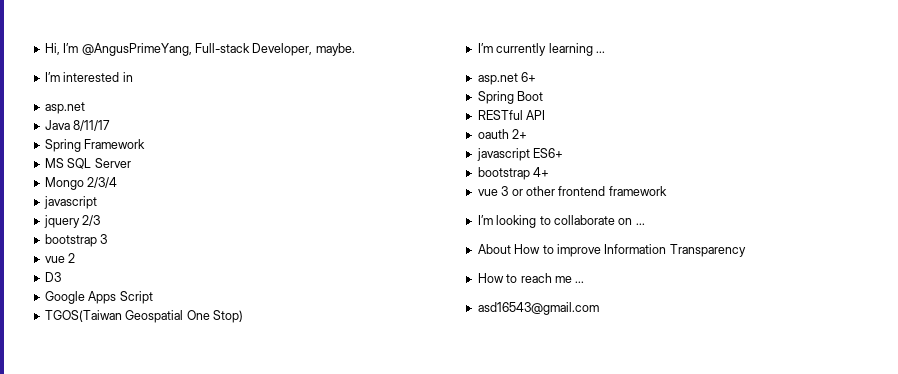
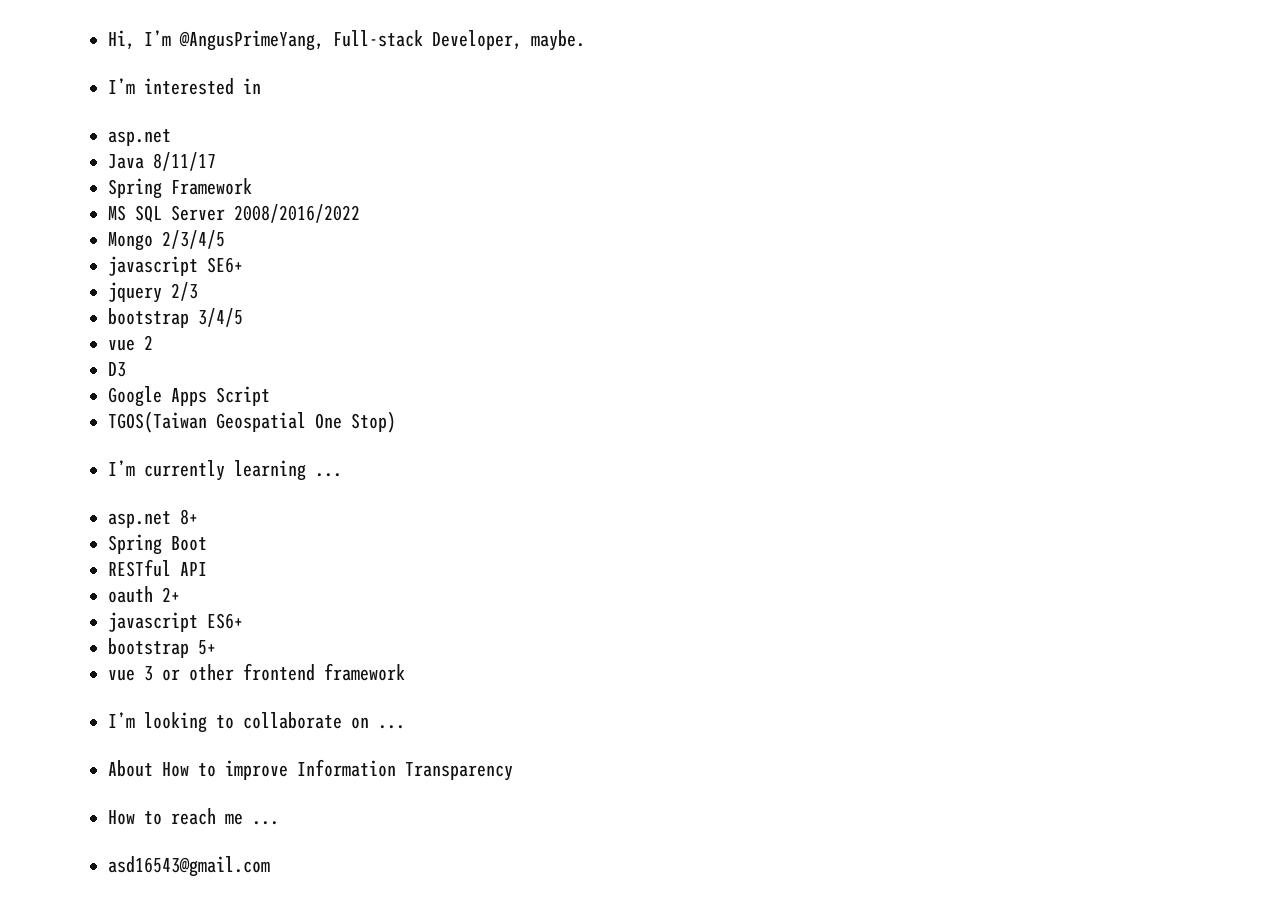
(131, 163) none -> [234,204,360,223] 2008/2016/2022
[87,177,118,188] [43,196,97,209] 2/3/4 // javascript -> [162,230,225,249] [108,256,243,276] 2/3/4/5 // javascript SE6+
[100,234,108,244] 3 -> [198,308,243,327] 3/4/5
[521,72,537,82] 6+ -> [180,509,198,525] 8+
[533,167,550,177] 4+ -> [198,640,216,655] 5+

